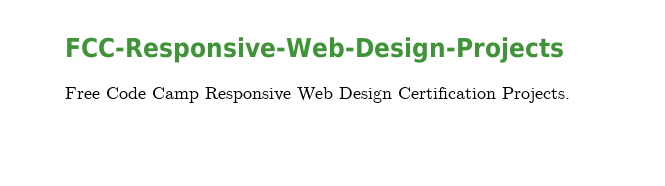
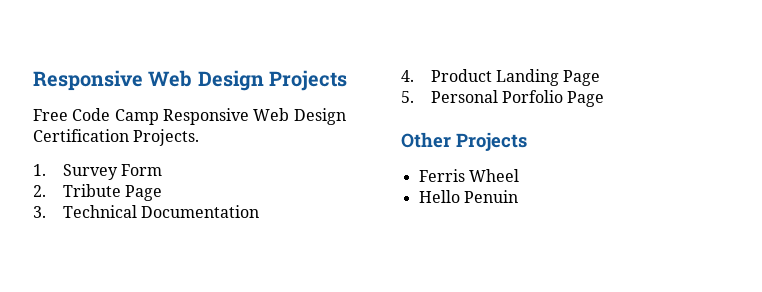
[65,37,564,63] FCC-Responsive-Web-Design-Projects -> [33,70,348,91] Responsive Web Design Projects
(570, 95) none -> [33,164,163,180] [33,184,163,201] [33,205,260,218] [401,69,601,86] [401,90,605,107] [401,132,527,151] [418,169,519,182] [418,190,518,203] // 1. Survey Form // 2. Tribute Page // 3. Technical Documentation // 4. Product Landing Page // 5. Personal Porfolio Page // Other Projects // Ferris Wheel // Hello Penuin

